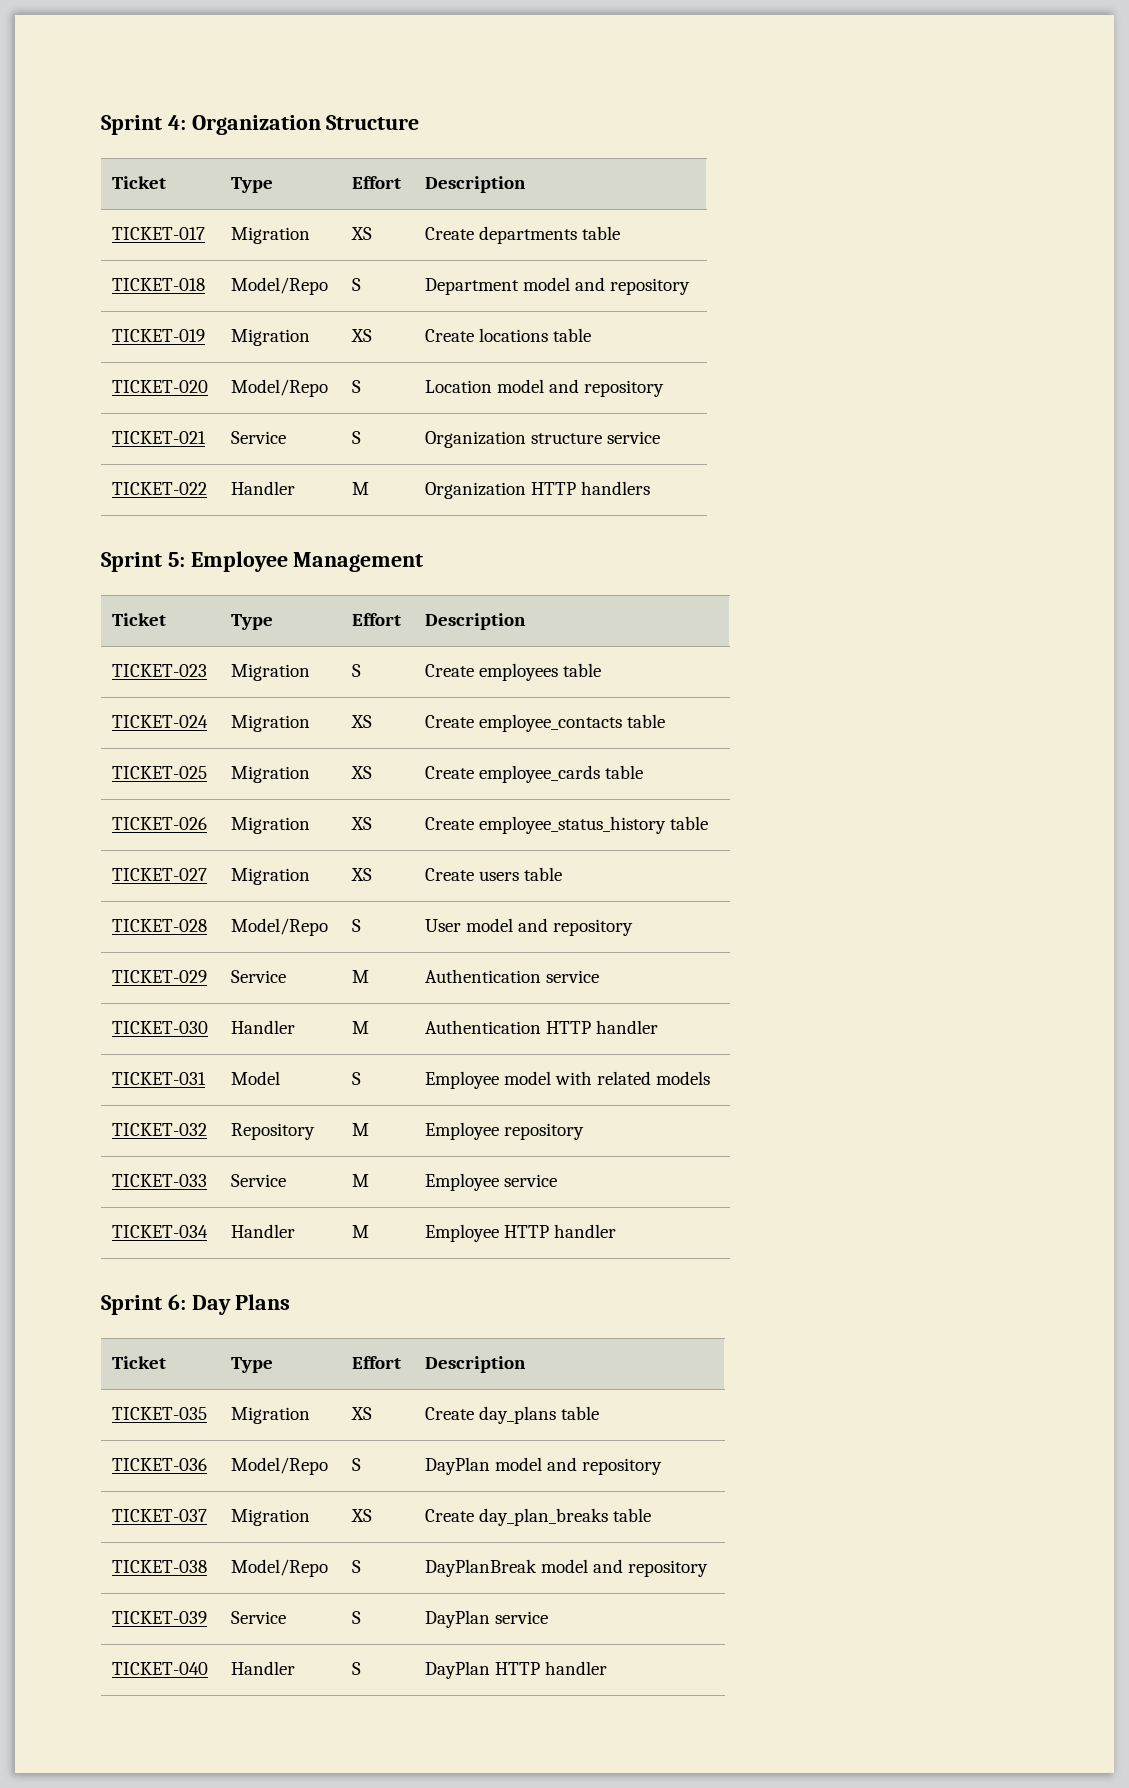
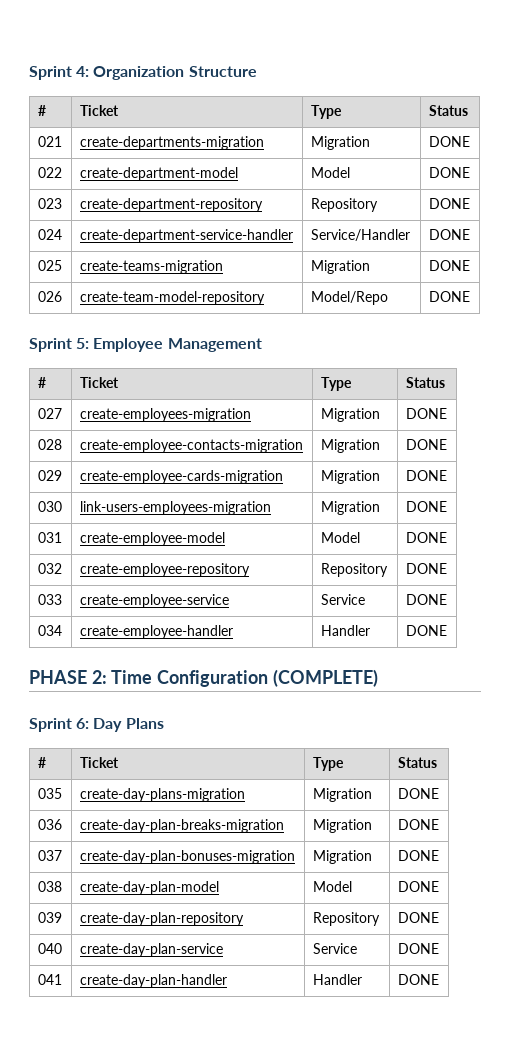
[112,176,167,189] [231,177,274,193] [352,176,402,189] [425,176,527,193] [112,227,206,240] [231,227,311,244] [351,227,373,240] [425,226,621,244] [112,278,206,291] [231,277,329,295] [352,278,362,291] [425,277,691,295] [112,329,206,342] [231,329,311,346] [351,329,373,342] [425,328,592,342] [112,380,209,393] [231,379,329,397] [352,380,362,393] [425,379,665,397] [112,431,207,444] [231,431,287,444] [352,431,362,444] [425,431,661,448] [112,482,208,495] [231,481,296,495] [352,482,370,495] [425,481,651,499] Ticket | Type | Effort | Description // TICKET-017 | Migration | XS | Create departments table // TICKET-018 | Model/Repo | S | Department model and repository // TICKET-019 | Migration | XS | Create locations table // TICKET-020 | Model/Repo | S | Location model and repository // TICKET-021 | Service | S | Organization structure service // TICKET-022 | Handler | M | Organization HTTP handlers -> [37,105,46,116] [79,105,119,116] [310,105,342,119] [428,105,468,116] [37,136,62,147] [79,136,264,150] [310,136,370,150] [428,136,470,147] [37,167,62,178] [79,167,238,181] [310,167,350,178] [428,167,470,178] [37,198,62,209] [79,198,263,212] [310,198,378,212] [428,198,470,209] [37,229,62,240] [79,229,293,243] [310,229,410,241] [428,229,470,240] [37,260,62,271] [79,260,223,274] [310,260,370,274] [428,260,470,271] [37,291,62,302] [79,291,265,305] [310,291,388,305] [428,291,470,302] # | Ticket | Type | Status // 021 | create-departments-migration | Migration | DONE // 022 | create-department-model | Model | DONE // 023 | create-department-repository | Repository | DONE // 024 | create-department-service-handler | Service/Handler | DONE // 025 | create-teams-migration | Migration | DONE // 026 | create-team-model-repository | Model/Repo | DONE
[112,613,167,626] [231,614,274,630] [352,613,402,626] [425,613,527,630] [112,664,208,677] [231,664,311,681] [352,664,362,677] [425,663,602,681] [112,715,209,728] [231,715,311,732] [351,715,373,728] [425,714,666,732] [112,766,208,779] [231,766,311,783] [351,766,373,779] [425,765,644,783] [112,817,208,830] [231,817,311,834] [351,817,373,830] [425,816,709,834] [112,868,208,881] [231,868,311,885] [351,868,373,881] [425,867,563,881] [112,919,208,932] [231,918,329,936] [352,919,362,932] [425,918,634,936] [112,970,208,983] [231,970,287,983] [352,970,370,983] [425,969,600,983] [112,1021,209,1034] [231,1020,296,1034] [352,1021,370,1034] [425,1020,659,1034] [112,1072,207,1085] [231,1071,281,1085] [352,1072,362,1085] [425,1071,711,1089] [112,1123,208,1136] [231,1123,316,1140] [352,1123,370,1136] [425,1122,585,1140] [112,1174,208,1187] [231,1174,287,1187] [352,1174,370,1187] [425,1173,558,1191] [112,1225,209,1238] [231,1224,296,1238] [352,1225,370,1238] [425,1224,617,1242] Ticket | Type | Effort | Description // TICKET-023 | Migration | S | Create employees table // TICKET-024 | Migration | XS | Create employee_contacts table // TICKET-025 | Migration | XS | Create employee_cards table // TICKET-026 | Migration | XS | Create employee_status_history table // TICKET-027 | Migration | XS | Create users table // TICKET-028 | Model/Repo | S | User model and repository // TICKET-029 | Service | M | Authentication service // TICKET-030 | Handler | M | Authentication HTTP handler // TICKET-031 | Model | S | Employee model with related models // TICKET-032 | Repository | M | Employee repository // TICKET-033 | Service | M | Employee service // TICKET-034 | Handler | M | Employee HTTP handler -> [37,377,46,388] [79,377,119,388] [320,377,352,391] [405,377,445,388] [37,408,62,419] [79,408,251,422] [320,408,380,422] [405,408,447,419] [37,439,62,450] [79,439,303,453] [320,439,380,453] [405,439,447,450] [37,470,62,481] [79,470,283,484] [320,470,380,484] [405,470,447,481] [37,501,62,512] [79,501,271,515] [320,501,380,515] [405,501,447,512] [37,532,62,543] [79,532,225,546] [320,532,360,543] [405,532,447,543] [37,563,62,574] [79,563,250,577] [320,563,388,577] [405,563,447,574] [37,594,62,605] [79,594,229,608] [320,594,365,605] [405,594,447,605] [37,625,62,636] [79,625,233,639] [320,625,370,636] [405,625,447,636] [29,669,378,687] # | Ticket | Type | Status // 027 | create-employees-migration | Migration | DONE // 028 | create-employee-contacts-migration | Migration | DONE // 029 | create-employee-cards-migration | Migration | DONE // 030 | link-users-employees-migration | Migration | DONE // 031 | create-employee-model | Model | DONE // 032 | create-employee-repository | Repository | DONE // 033 | create-employee-service | Service | DONE // 034 | create-employee-handler | Handler | DONE // PHASE 2: Time Configuration (COMPLETE)
[112,1356,167,1369] [231,1357,274,1373] [352,1356,402,1369] [425,1356,527,1373] [112,1407,208,1420] [231,1407,311,1424] [351,1407,373,1420] [425,1406,600,1424] [112,1458,208,1471] [231,1457,329,1475] [352,1458,362,1471] [425,1457,663,1475] [112,1509,208,1522] [231,1509,311,1526] [351,1509,373,1522] [425,1508,652,1526] [112,1560,208,1573] [231,1559,329,1577] [352,1560,362,1573] [425,1559,709,1577] [112,1611,208,1624] [231,1611,287,1624] [352,1611,362,1624] [425,1610,549,1628] [112,1662,209,1675] [231,1661,296,1675] [352,1662,362,1675] [425,1661,608,1679] Ticket | Type | Effort | Description // TICKET-035 | Migration | XS | Create day_plans table // TICKET-036 | Model/Repo | S | DayPlan model and repository // TICKET-037 | Migration | XS | Create day_plan_breaks table // TICKET-038 | Model/Repo | S | DayPlanBreak model and repository // TICKET-039 | Service | S | DayPlan service // TICKET-040 | Handler | S | DayPlan HTTP handler -> [37,757,46,768] [79,757,119,768] [312,757,344,771] [397,757,437,768] [37,788,62,799] [79,788,245,802] [312,788,372,802] [397,788,439,799] [37,819,62,830] [79,819,284,833] [312,819,372,833] [397,819,439,830] [37,850,62,861] [79,850,295,864] [312,850,372,864] [397,850,439,861] [37,881,62,892] [79,881,219,895] [312,881,352,892] [397,881,439,892] [37,912,62,923] [79,912,244,926] [312,912,380,926] [397,912,439,923] [37,943,62,954] [79,943,223,957] [312,943,357,954] [397,943,439,954] [37,974,62,985] [79,974,227,988] [312,974,362,985] [397,974,439,985] # | Ticket | Type | Status // 035 | create-day-plans-migration | Migration | DONE // 036 | create-day-plan-breaks-migration | Migration | DONE // 037 | create-day-plan-bonuses-migration | Migration | DONE // 038 | create-day-plan-model | Model | DONE // 039 | create-day-plan-repository | Repository | DONE // 040 | create-day-plan-service | Service | DONE // 041 | create-day-plan-handler | Handler | DONE

